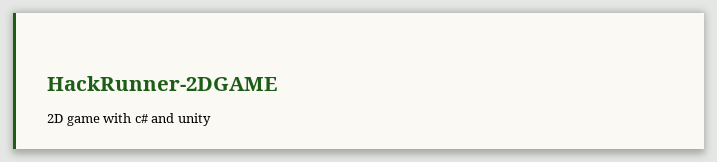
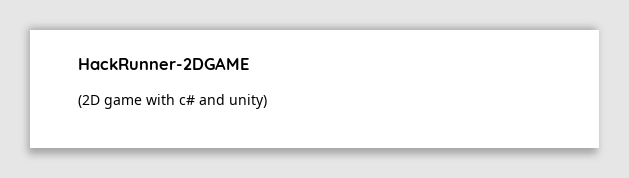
[47,114,63,123] 2D -> [78,95,100,108] (2D
[177,113,211,126] unity -> [229,94,267,109] unity)

